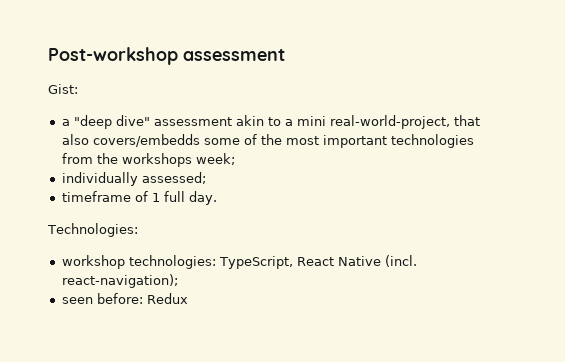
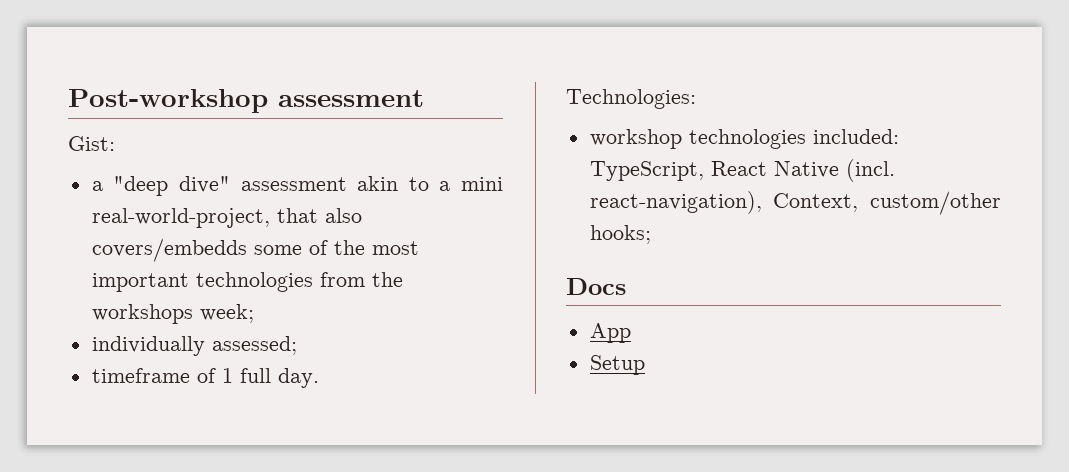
[128,255,216,269] technologies: -> [688,129,899,149] technologies included:
[61,274,178,288] [61,293,188,304] react-navigation); // seen before: Redux -> [589,191,1001,215] [589,225,651,244] [566,278,626,295] [589,323,631,343] [589,355,645,375] react-navigation), Context, custom/other hooks; // Docs // App // Setup

